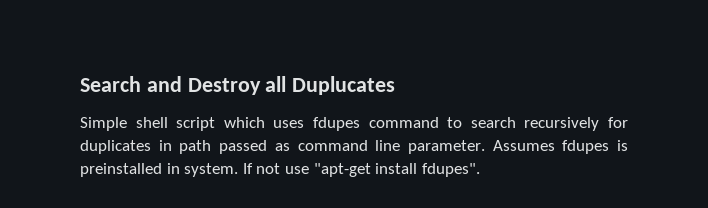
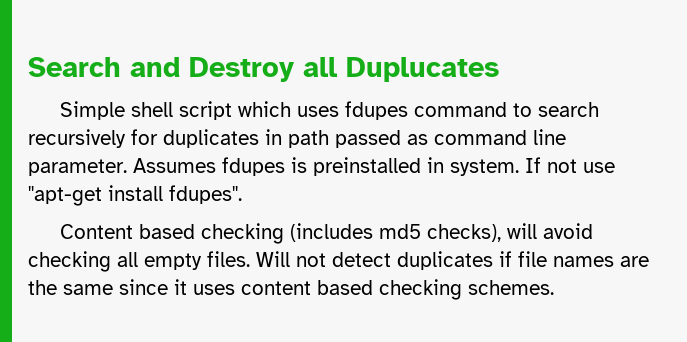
(480, 170) none -> [60,223,594,244] [28,251,649,272] [28,279,554,300] // Content based checking (includes md5 checks), will avoid checking all empty files. Will not detect duplicates if file names are the same since it uses content based checking schemes.

